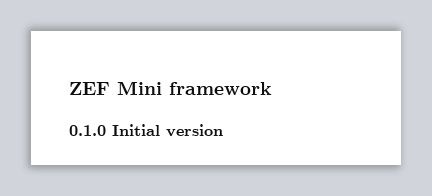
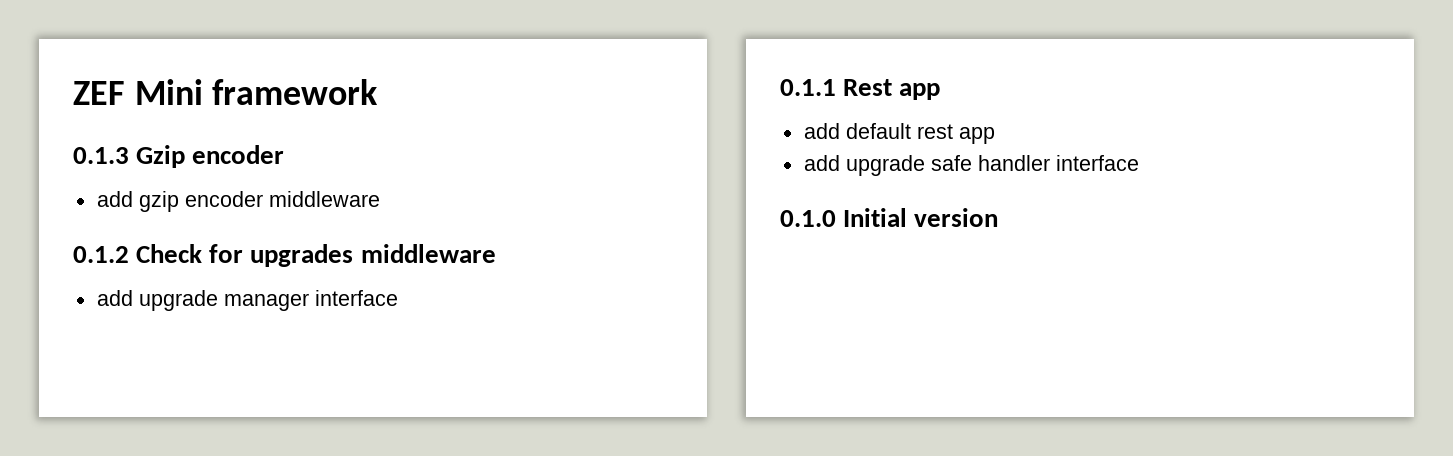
(272, 88) none -> [73,145,285,168] [96,191,380,212] [73,244,496,267] [96,290,398,311] [780,79,941,100] [803,123,995,144] [803,155,1139,176] // 0.1.3 Gzip encoder // add gzip encoder middleware // 0.1.2 Check for upgrades middleware // add upgrade manager interface // 0.1.1 Rest app // add default rest app // add upgrade safe handler interface

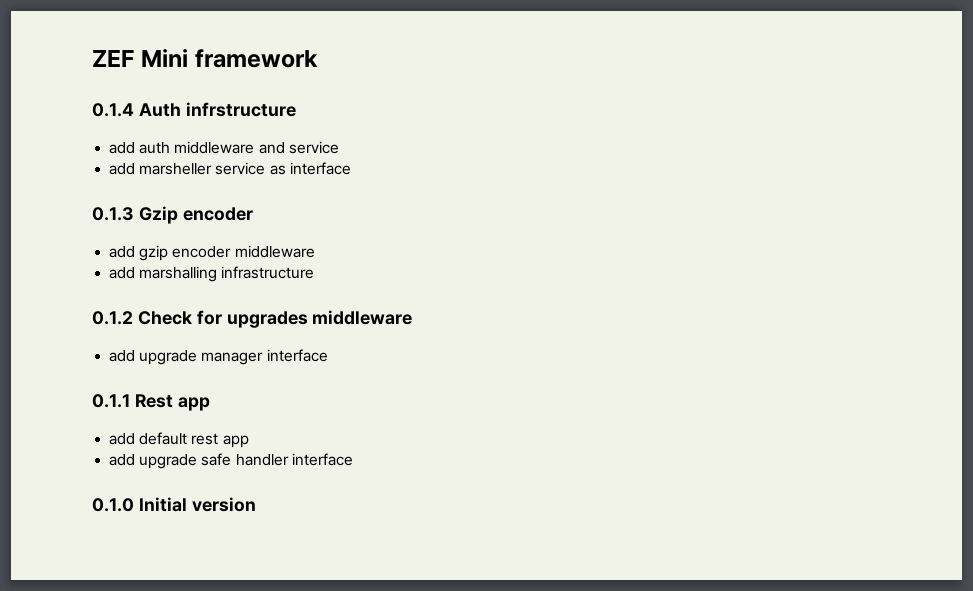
(379, 92) none -> [92,102,296,117] [109,141,339,154] [109,162,351,175] // 0.1.4 Auth infrstructure // add auth middleware and service // add marsheller service as interface
(380, 199) none -> [109,266,315,282] // add marshalling infrastructure

